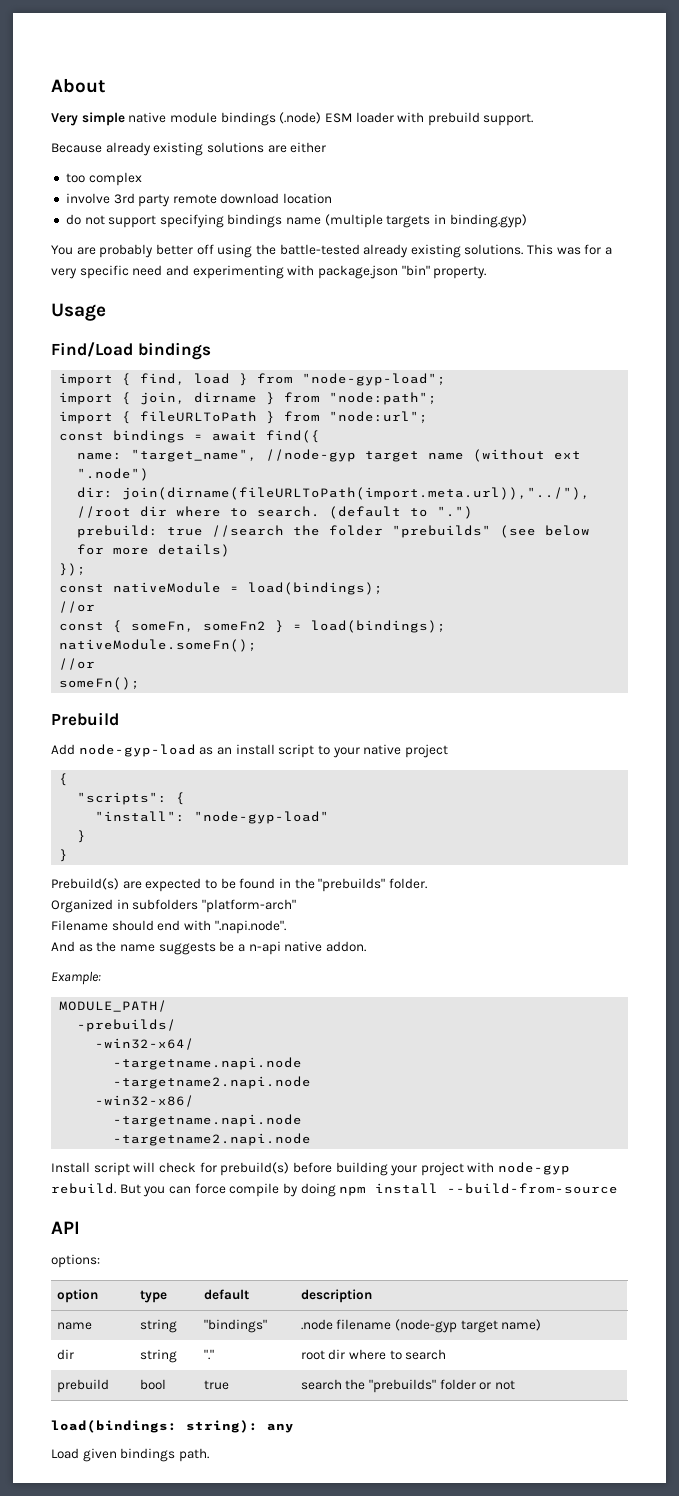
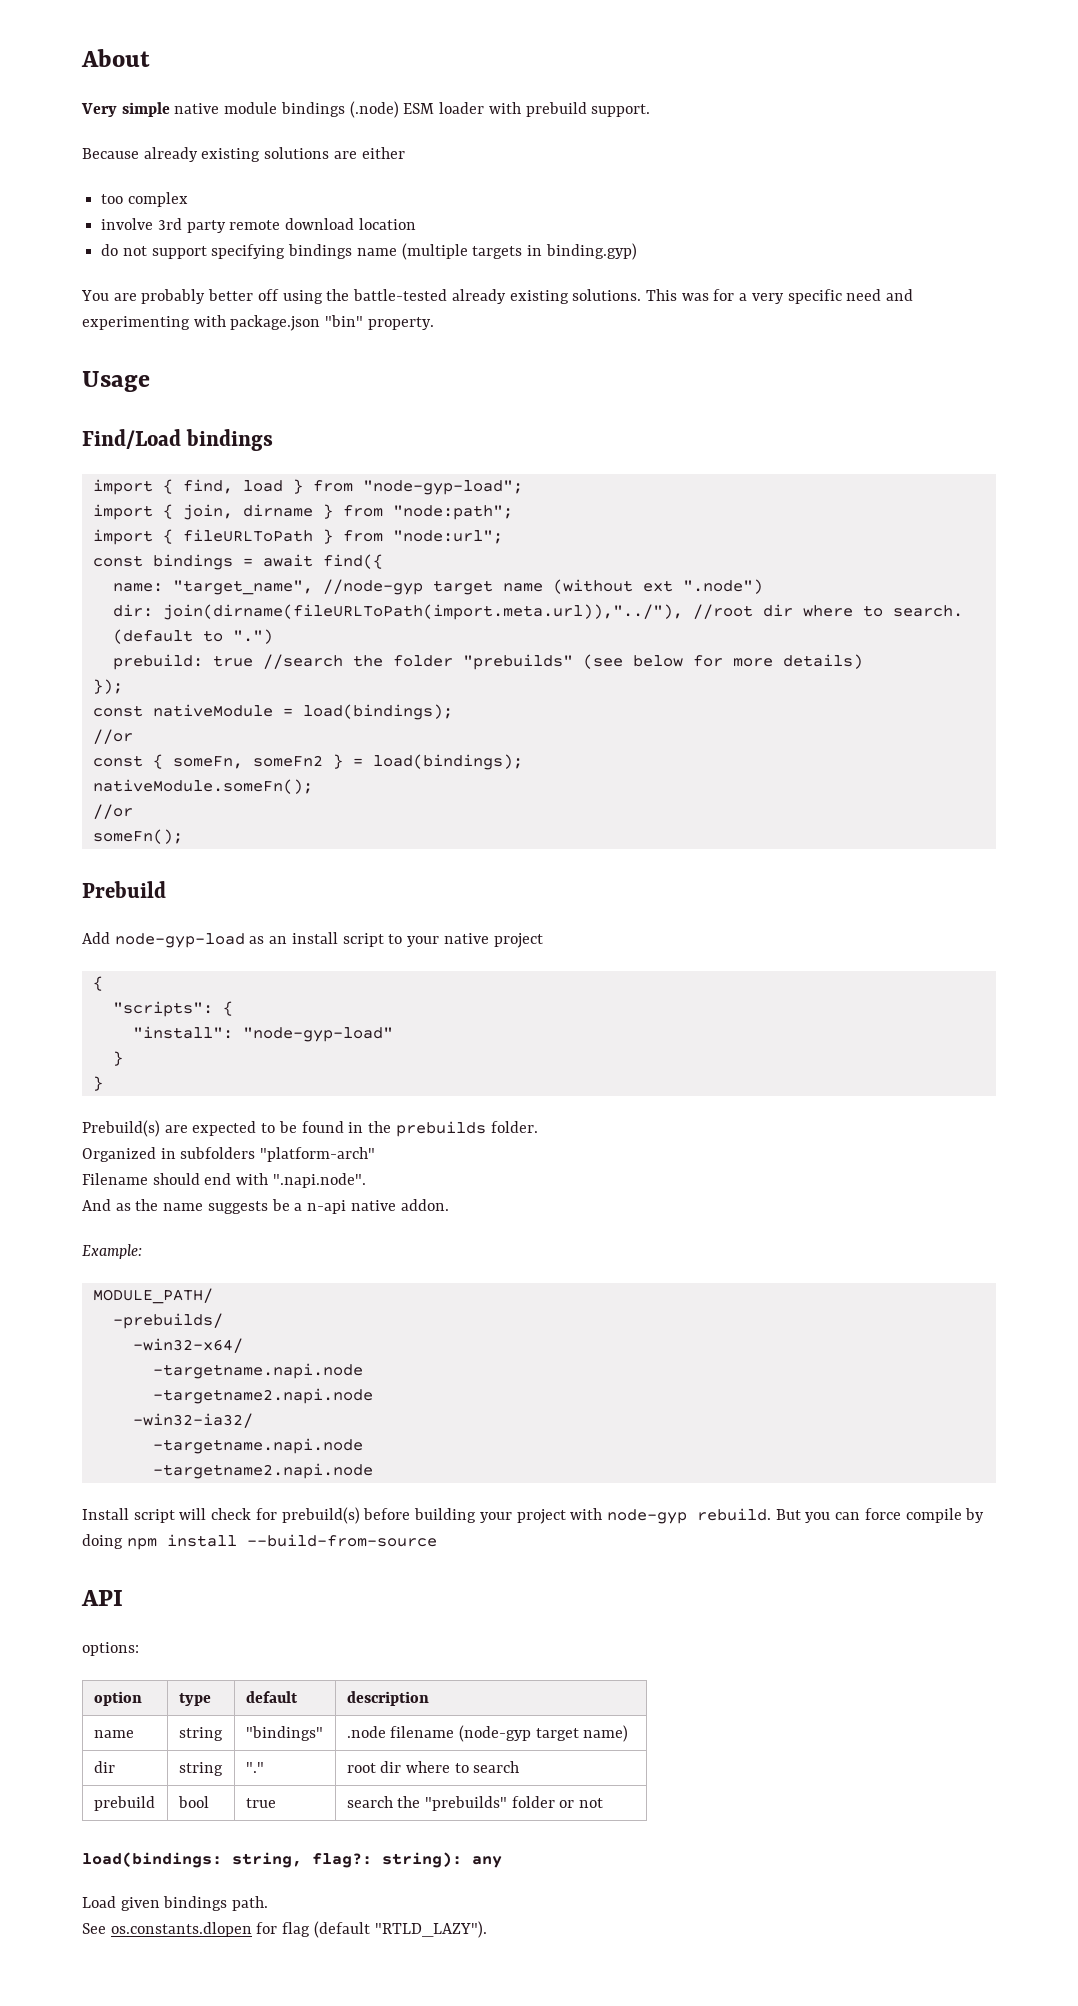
[318,878,386,892] "prebuilds" -> [395,1121,486,1137] prebuilds
[95,1095,195,1107] -win32-x86/ -> [132,1413,253,1428] -win32-ia32/
(177, 1426) none -> [232,1852,372,1868] string, flag?:
(209, 1455) none -> [82,1921,487,1938] // See os.constants.dlopen for flag (default "RTLD_LAZY").

